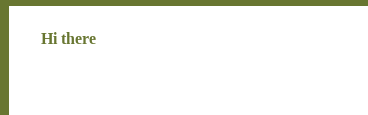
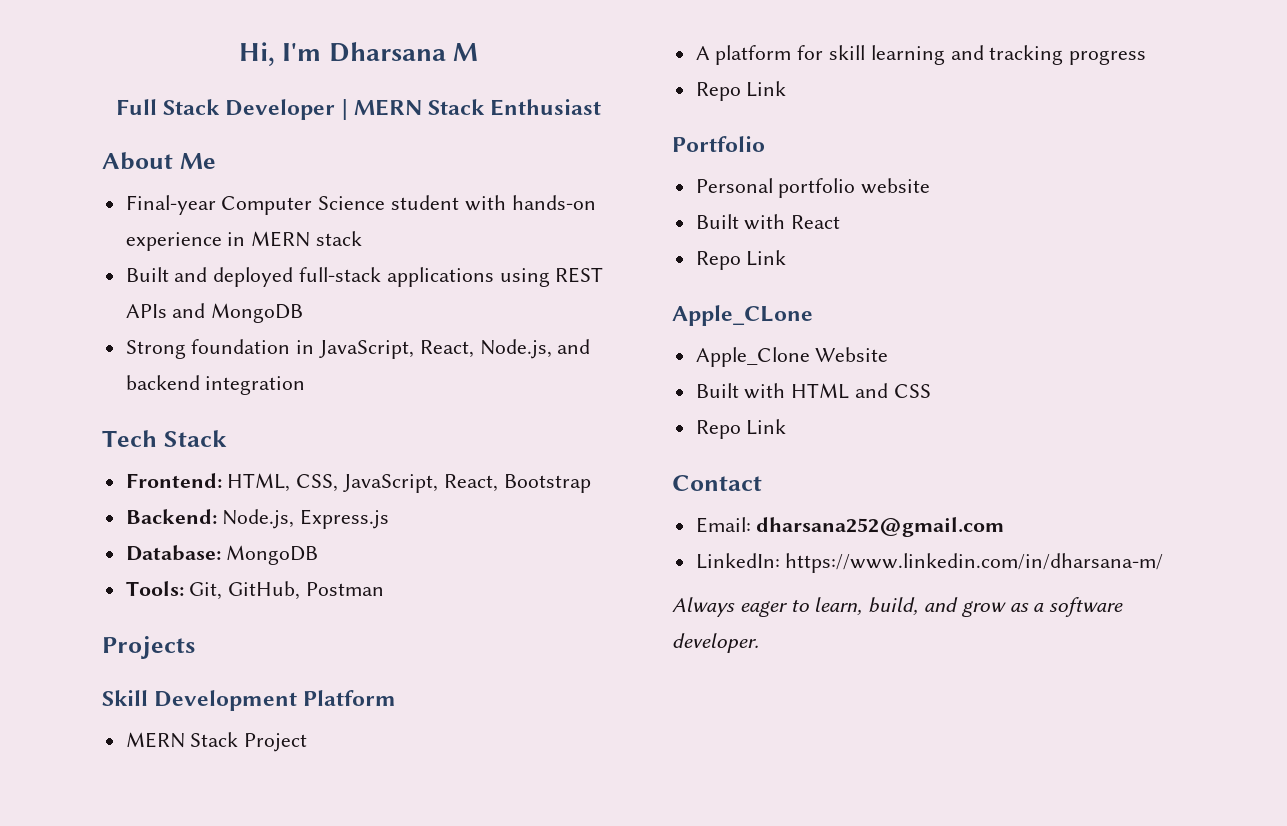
[41,32,97,44] Hi there -> [239,42,478,66] [115,99,602,120] [102,152,216,170] [125,195,596,215] [125,231,363,251] [125,267,604,287] [125,303,304,323] [125,339,591,359] [125,375,306,395] [102,430,227,447] [125,473,591,493] [125,509,390,529] [125,545,319,565] [125,581,385,600] [102,636,195,659] [102,690,397,711] [125,732,308,752] [695,45,1147,65] [695,81,787,101] [672,136,765,152] [695,178,931,198] [695,214,841,230] [695,250,787,270] [672,305,813,326] [695,347,889,367] [695,383,931,399] [695,419,787,439] [672,475,762,491] [695,517,1005,537] [695,553,1164,573] [672,597,1124,617] [672,633,759,653] Hi, I'm Dharsana M // Full Stack Developer | MERN Stack Enthusiast // About Me // Final-year Computer Science student with hands-on experience in MERN stack // Built and deployed full-stack applications using REST APIs and MongoDB // Strong foundation in JavaScript, React, Node.js, and backend integration // Tech Stack // Frontend: HTML, CSS, JavaScript, React, Bootstrap // Backend: Node.js, Express.js // Database: MongoDB // Tools: Git, GitHub, Postman // Projects // Skill Development Platform // MERN Stack Project // A platform for skill learning and tracking progress // Repo Link // Portfolio // Personal portfolio website // Built with React // Repo Link // Apple_CLone // Apple_Clone Website // Built with HTML and CSS // Repo Link // Contact // Email: dharsana252@gmail.com // LinkedIn: https://www.linkedin.com/in/dharsana-m/ // Always eager to learn, build, and grow as a software developer.

